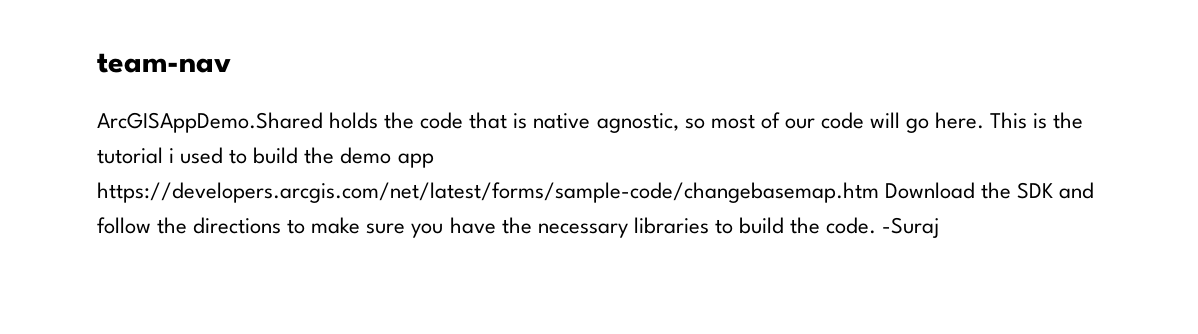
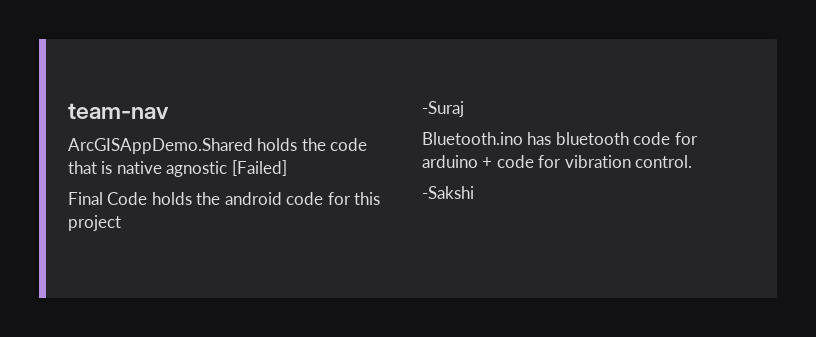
[596,112,1084,133] [97,147,434,168] [97,182,1095,203] [97,217,940,238] agnostic, so most of our code will go here. This is the tutorial i used to build the demo app https://developers.arcgis.com/net/latest/forms/sample-code/changebasemap.htm Download the SDK and follow the directions to make sure you have the necessary libraries to build the code. -Suraj -> [166,160,287,177] [68,192,381,205] [68,215,121,231] [422,101,464,117] [422,132,698,145] [422,155,693,168] [422,186,474,199] agnostic [Failed] // Final Code holds the android code for this project // -Suraj // Bluetooth.ino has bluetooth code for arduino + code for vibration control. // -Sakshi

